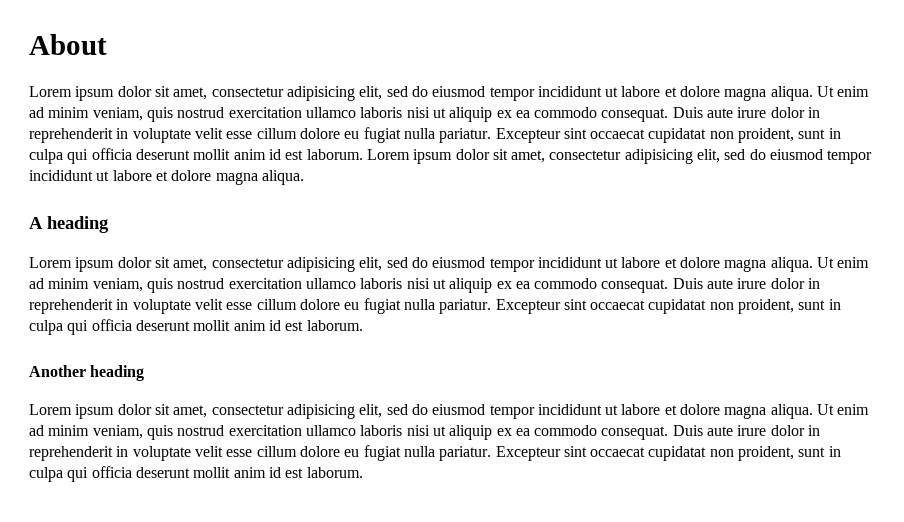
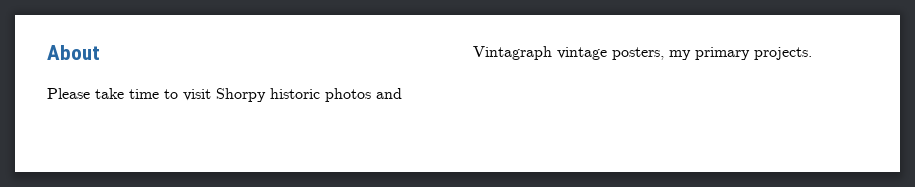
[29,86,870,101] [29,107,821,122] [29,127,841,143] [29,148,873,164] [29,170,304,185] [29,216,109,233] [29,257,870,272] [29,278,821,293] [29,298,841,314] [29,319,363,335] [29,365,145,381] [29,404,870,419] [29,425,821,440] [29,445,841,461] [29,466,363,482] Lorem ipsum dolor sit amet, consectetur adipisicing elit, sed do eiusmod tempor incididunt ut labore et dolore magna aliqua. Ut enim ad minim veniam, quis nostrud exercitation ullamco laboris nisi ut aliquip ex ea commodo consequat. Duis aute irure dolor in reprehenderit in voluptate velit esse cillum dolore eu fugiat nulla pariatur. Excepteur sint occaecat cupidatat non proident, sunt in culpa qui officia deserunt mollit anim id est laborum. Lorem ipsum dolor sit amet, consectetur adipisicing elit, sed do eiusmod tempor incididunt ut labore et dolore magna aliqua. // A heading // Lorem ipsum dolor sit amet, consectetur adipisicing elit, sed do eiusmod tempor incididunt ut labore et dolore magna aliqua. Ut enim ad minim veniam, quis nostrud exercitation ullamco laboris nisi ut aliquip ex ea commodo consequat. Duis aute irure dolor in reprehenderit in voluptate velit esse cillum dolore eu fugiat nulla pariatur. Excepteur sint occaecat cupidatat non proident, sunt in culpa qui officia deserunt mollit anim id est laborum. // Another heading // Lorem ipsum dolor sit amet, consectetur adipisicing elit, sed do eiusmod tempor incididunt ut labore et dolore magna aliqua. Ut enim ad minim veniam, quis nostrud exercitation ullamco laboris nisi ut aliquip ex ea commodo consequat. Duis aute irure dolor in reprehenderit in voluptate velit esse cillum dolore eu fugiat nulla pariatur. Excepteur sint occaecat cupidatat non proident, sunt in culpa qui officia deserunt mollit anim id est laborum. -> [47,88,402,102] [473,46,812,60] Please take time to visit Shorpy historic photos and Vintagraph vintage posters, my primary projects.

